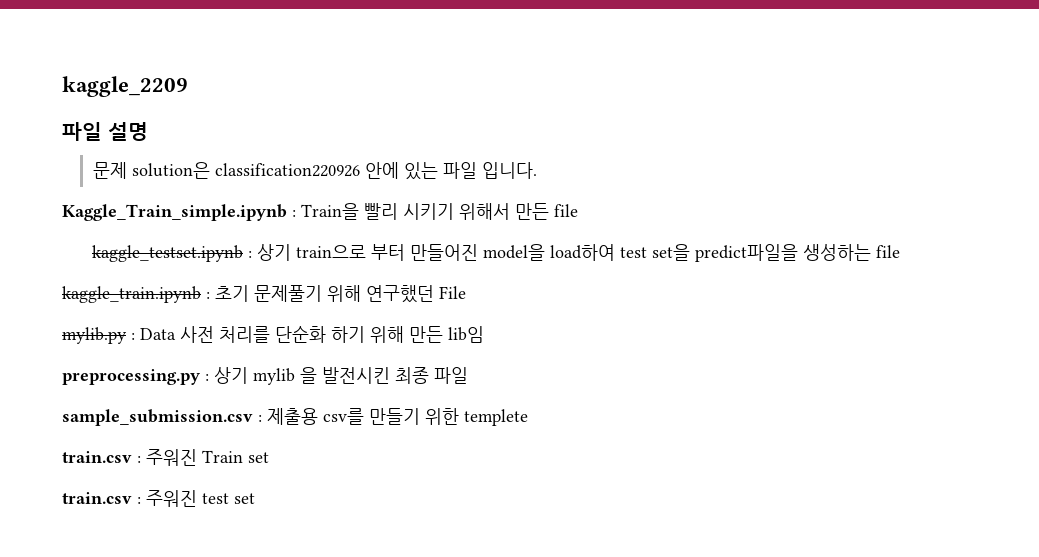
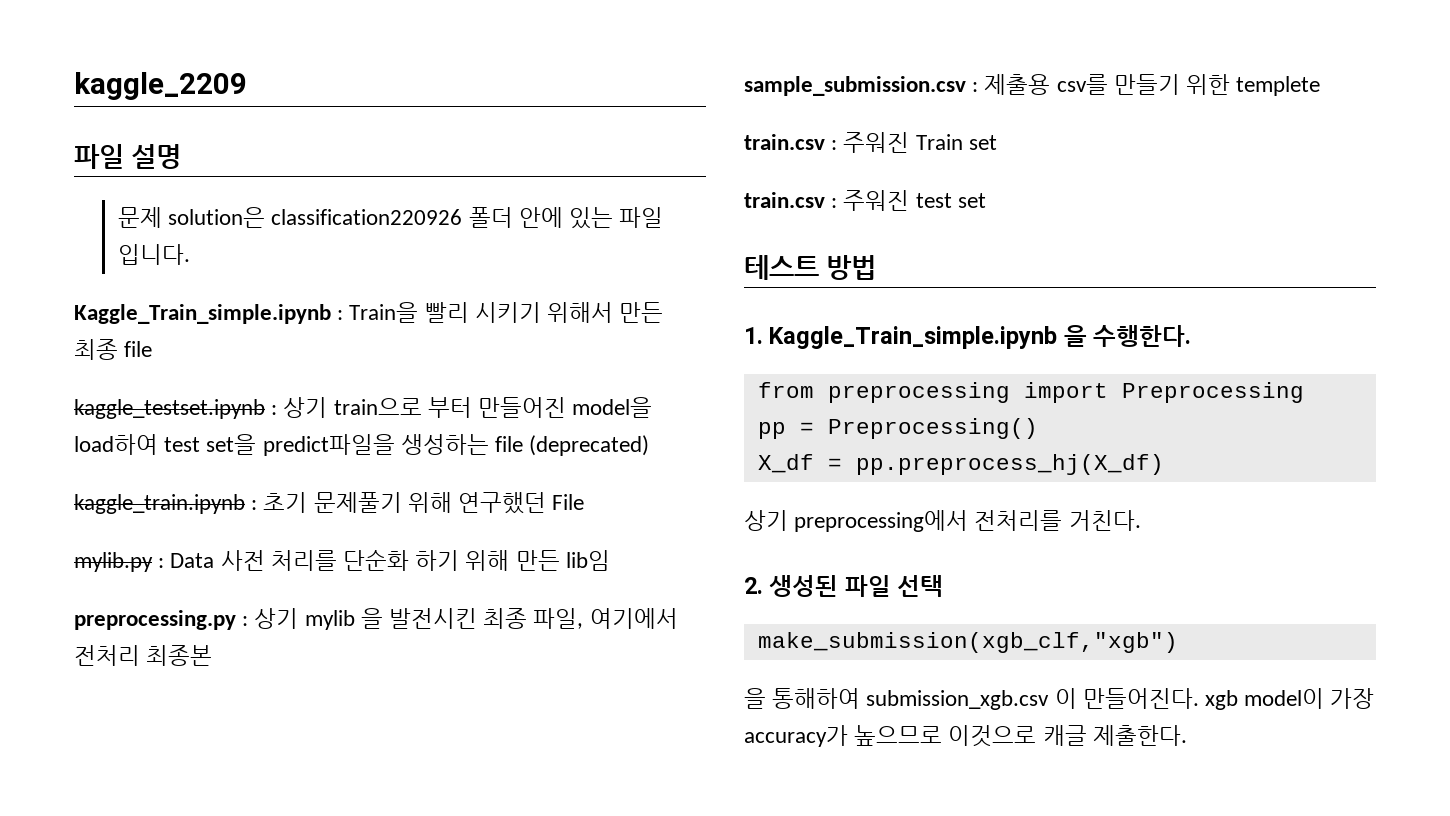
(360, 170) none -> [468,207,513,228] 폴더
(549, 211) none -> [74,339,118,360] 최종
(900, 251) none -> [529,435,650,456] (deprecated)
[434,367,468,384] 파일 -> [533,608,678,629] [74,645,213,666] 파일, 여기에서 전처리 최종본
(255, 498) none -> [744,255,877,280] [744,325,1192,349] [757,382,1304,403] [757,418,1038,439] [757,454,1164,475] [744,510,1141,532] [744,575,944,597] [757,632,1178,653] [744,688,1375,710] [744,725,1187,747] // 테스트 방법 // 1. Kaggle_Train_simple.ipynb 을 수행한다. // from preprocessing import Preprocessing // pp = Preprocessing() // X_df = pp.preprocess_hj(X_df) // 상기 preprocessing에서 전처리를 거친다. // 2. 생성된 파일 선택 // make_submission(xgb_clf,"xgb") // 을 통해하여 submission_xgb.csv 이 만들어진다. xgb model이 가장 accuracy가 높으므로 이것으로 캐글 제출한다.

